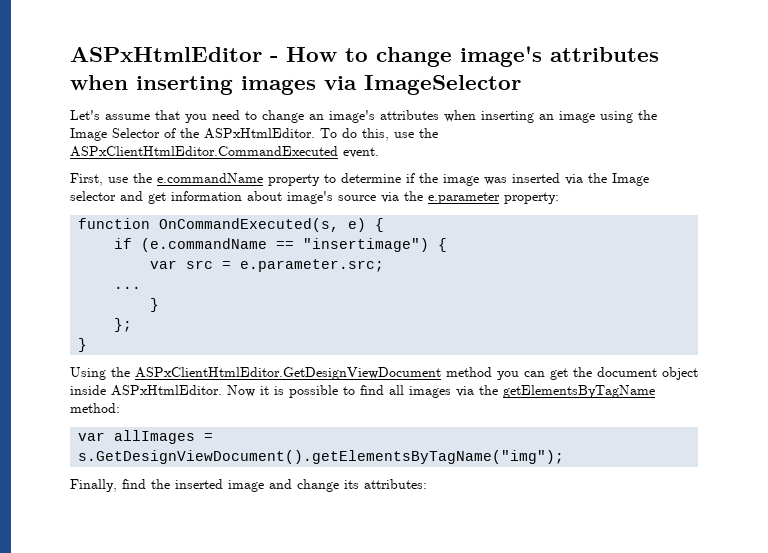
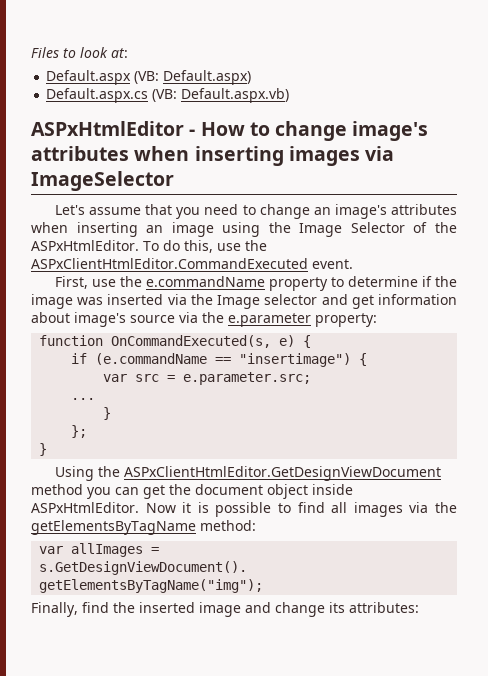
(70, 54) none -> [31,47,128,58] [46,70,252,85] [46,88,290,103] Files to look at: // Default.aspx (VB: Default.aspx) // Default.aspx.cs (VB: Default.aspx.vb) //

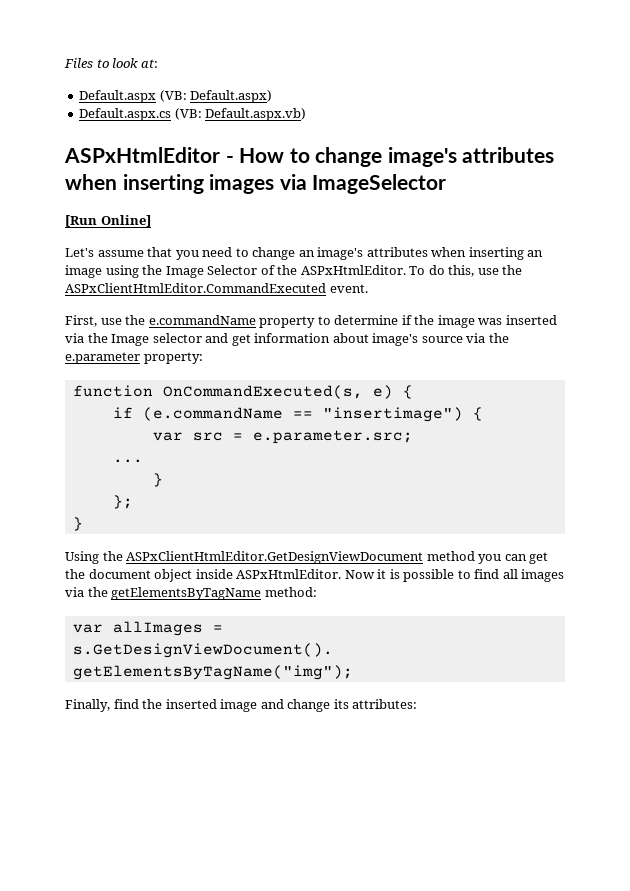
(174, 181) none -> [65,215,151,227] // [Run Online]

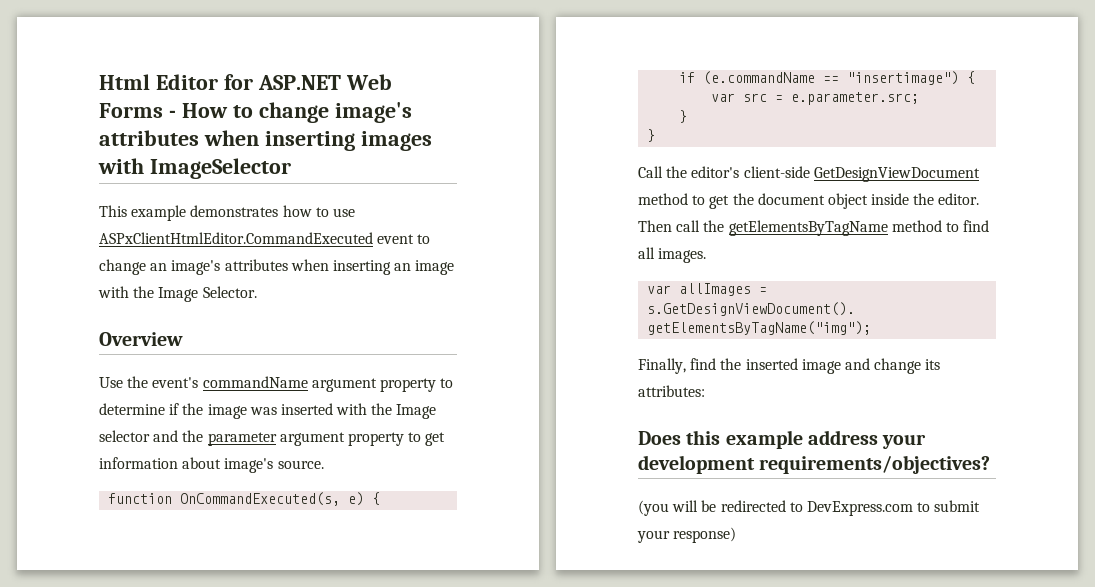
[64,58,158,68] [79,90,273,103] [79,108,307,121] [64,147,220,163] Files to look at: // Default.aspx (VB: Default.aspx) // Default.aspx.cs (VB: Default.aspx.vb) // ASPxHtmlEditor -> [99,74,392,90] [99,103,163,118] Html Editor for ASP.NET Web Forms
[279,174,307,190] via -> [98,158,144,174] with
[65,215,151,227] [65,247,233,260] [Run Online] // Let's assume that you need -> [99,205,355,221] [99,232,415,244] This example demonstrates how to use ASPxClientHtmlEditor.CommandExecuted event
[105,265,523,278] [65,283,368,293] [65,315,256,327] using the Image Selector of the ASPxHtmlEditor. To do this, use the ASPxClientHtmlEditor.CommandExecuted event. // First, use the e.commandName -> [98,286,257,302] [99,332,183,346] [99,376,377,392] with the Image Selector. // Overview // Use the event's commandName argument
[65,333,84,343] via -> [336,403,368,415] with
[231,333,509,346] [65,352,203,364] get information about image's source via the e.parameter property: -> [182,430,446,446] [99,457,324,473] the parameter argument property to get information about image's source.
[112,459,143,463] [152,473,163,487] [112,495,133,509] [72,517,83,531] [65,551,527,564] ... // } // }; // } // Using the ASPxClientHtmlEditor.GetDesignViewDocument method you can -> [679,110,688,123] [647,129,656,142] [638,166,980,182] [638,193,706,205] } // } // Call the editor's client-side GetDesignViewDocument method to
[236,569,565,582] [65,587,317,600] ASPxHtmlEditor. Now it is possible to find all images via the getElementsByTagName method: -> [913,193,980,205] [638,220,990,236] [638,247,707,263] the editor. Then call the getElementsByTagName method to find all images.
(418, 704) none -> [638,430,927,449] [638,455,991,474] [638,500,981,516] [637,527,737,543] // Does this example address your development requirements/objectives? // (you will be redirected to DevExpress.com to submit your response)

